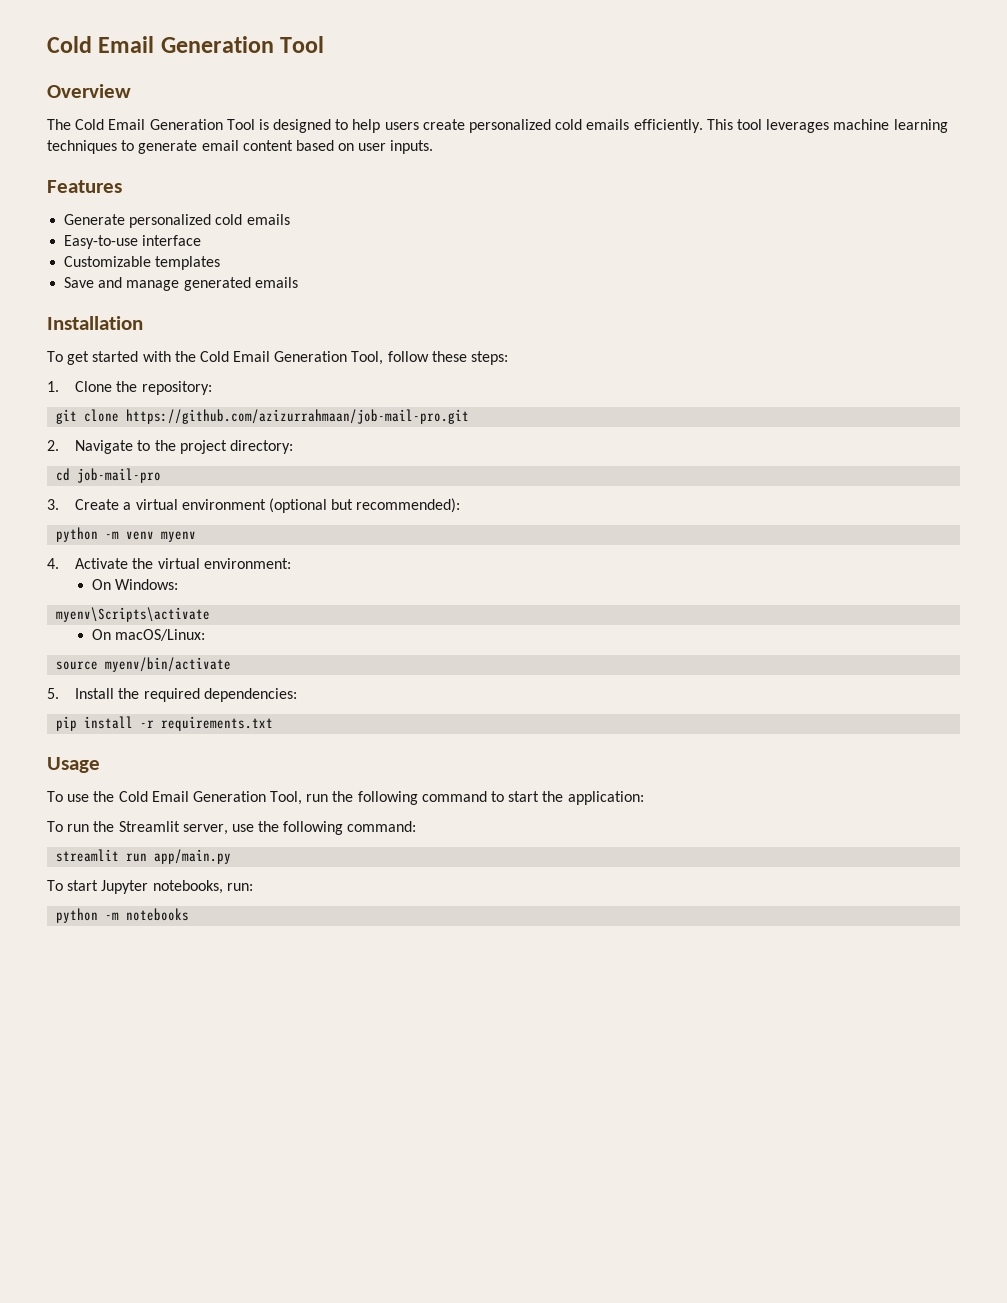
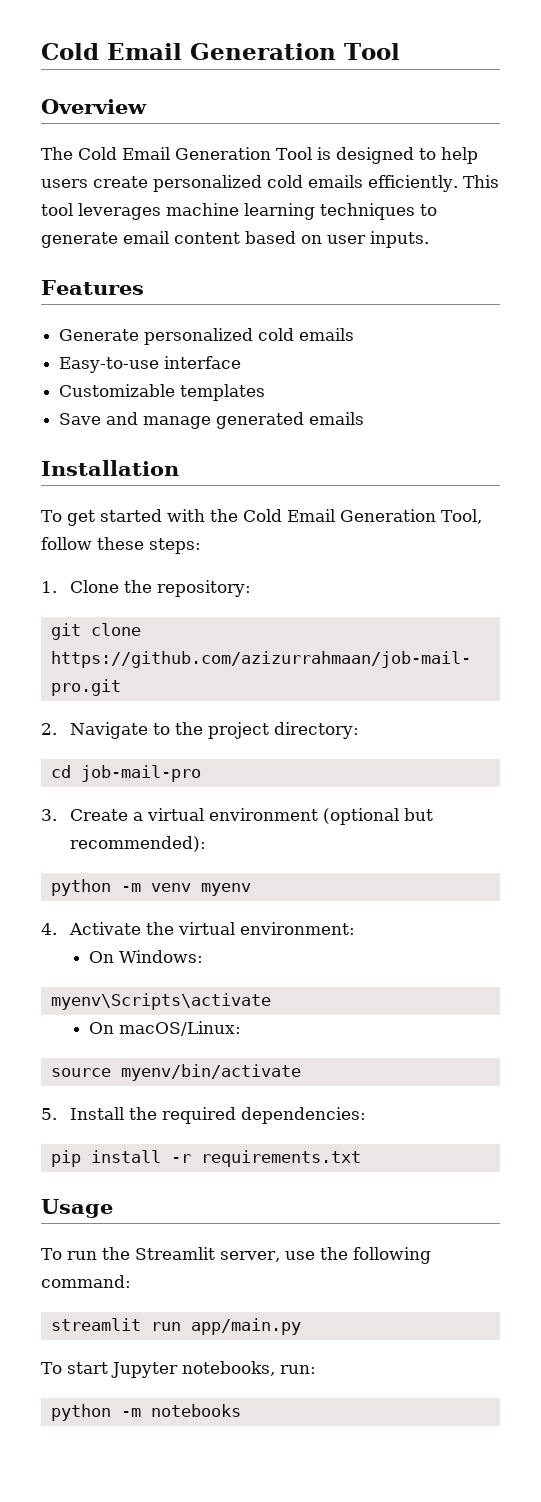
[47,791,644,805] // To use the Cold Email Generation Tool, run the following command to start the application: -> (113, 1208) none

